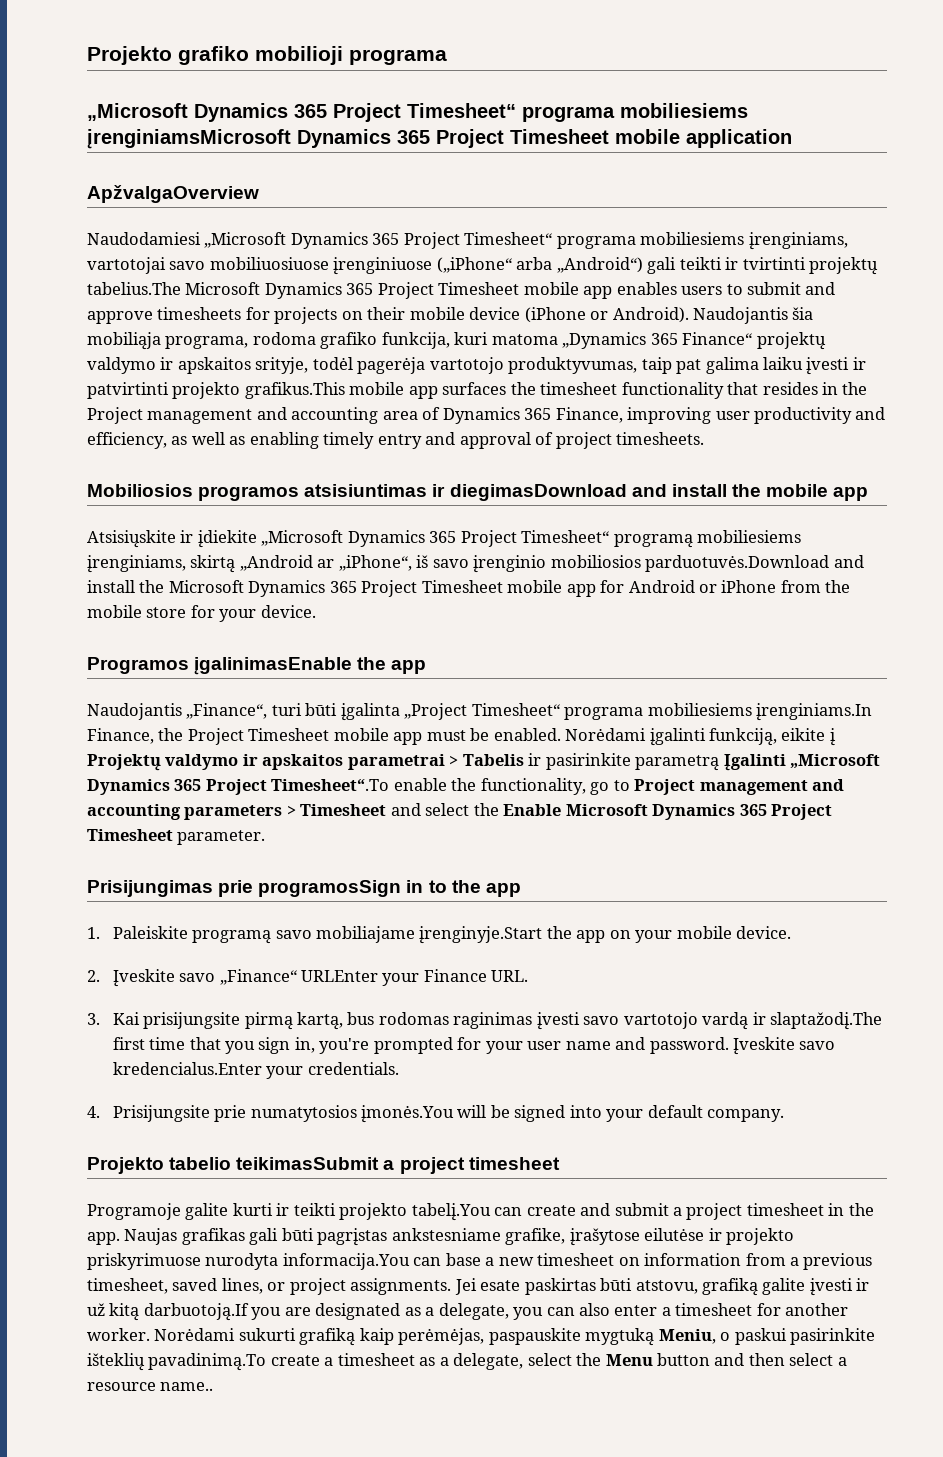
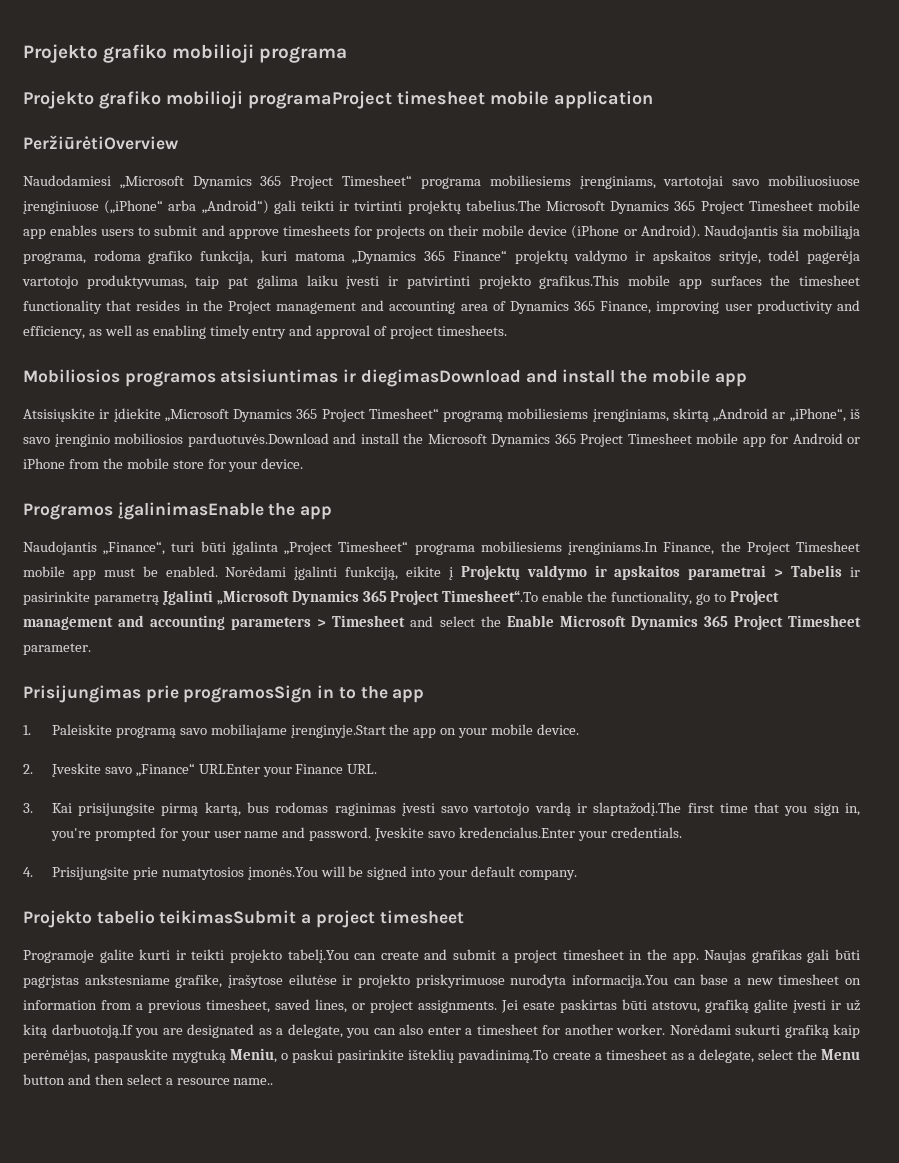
[87,103,748,122] [87,129,609,149] „Microsoft Dynamics 365 Project Timesheet“ programa mobiliesiems įrenginiamsMicrosoft Dynamics 365 Project Timesheet -> [23,91,485,109] Projekto grafiko mobilioji programaProject timesheet
[87,185,259,203] ApžvalgaOverview -> [23,135,178,150] PeržiūrėtiOverview

